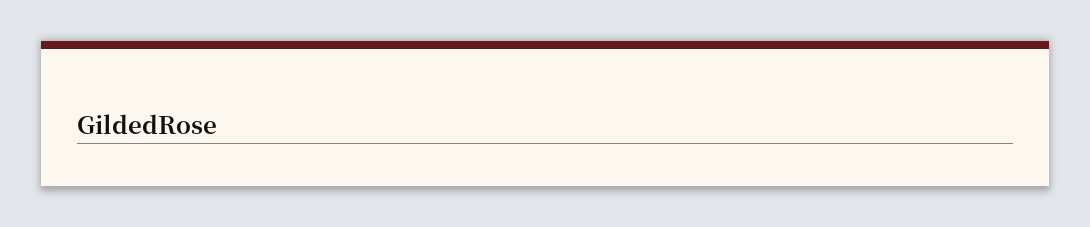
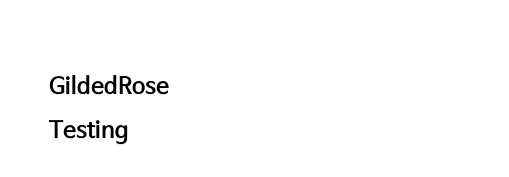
(217, 124) none -> [49,120,130,145] // Testing

